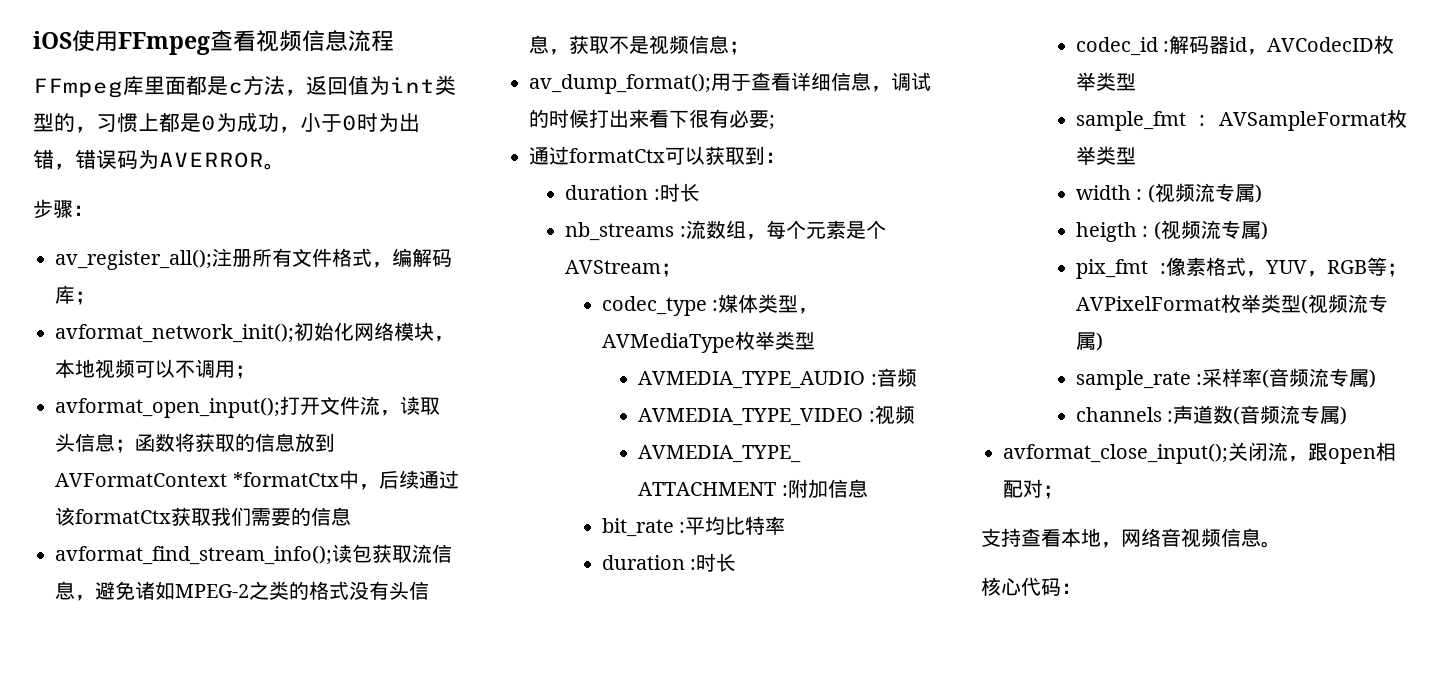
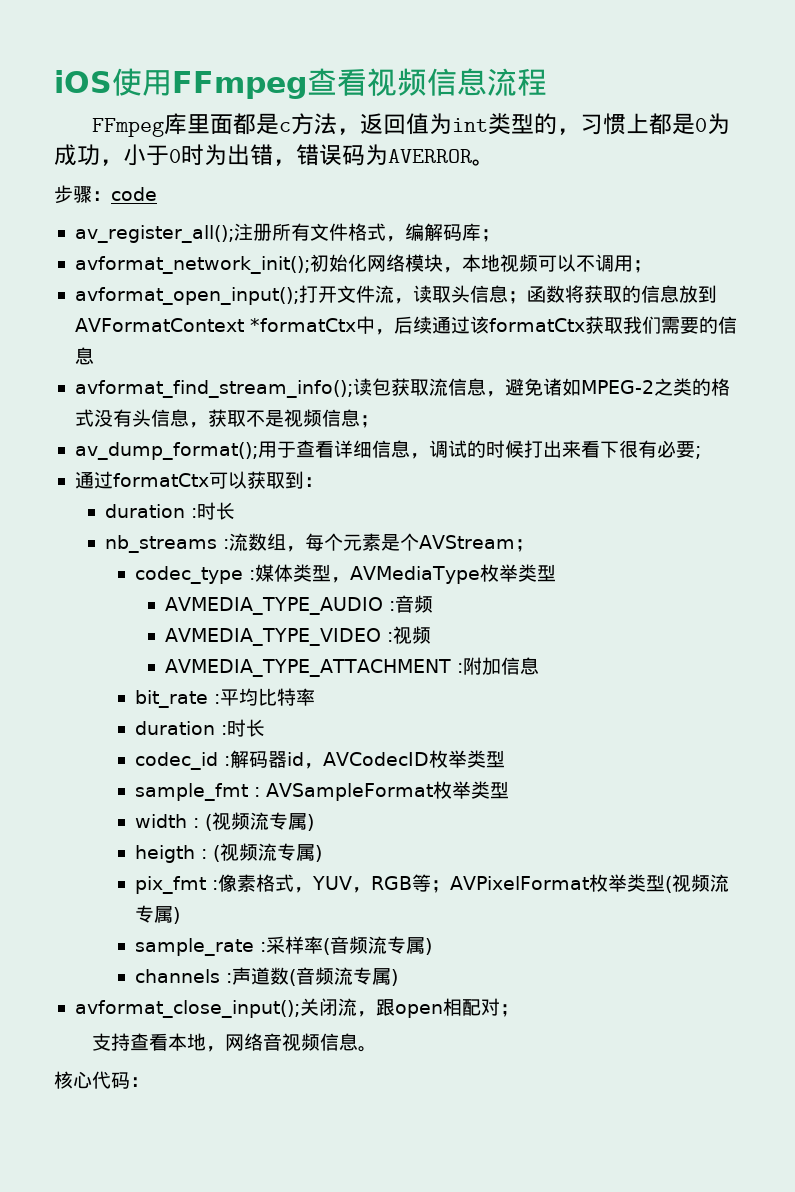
(93, 210) none -> [111,187,157,201] code

